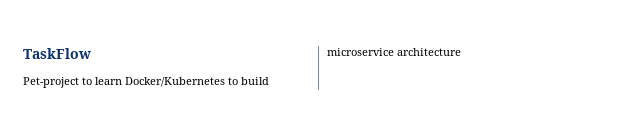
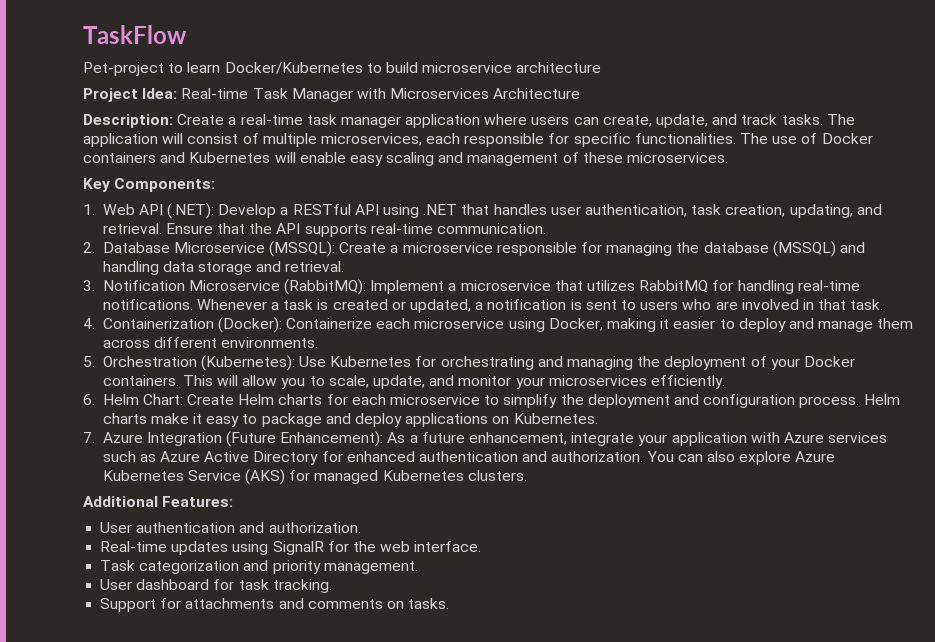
(461, 52) none -> [83,88,581,102] [83,114,855,128] [83,133,873,147] [83,152,729,166] [83,178,216,192] [83,203,882,219] [102,223,547,237] [83,241,865,257] [102,261,345,275] [83,279,860,295] [102,299,884,313] [83,317,914,333] [102,337,319,348] [83,355,855,371] [102,375,725,389] [83,394,900,408] [102,413,598,427] [83,431,888,447] [102,451,836,465] [102,469,527,485] [83,496,234,507] [100,522,361,533] [100,541,482,555] [100,560,418,574] [100,579,332,593] [100,598,450,612] // Project Idea: Real-time Task Manager with Microservices Architecture // Description: Create a real-time task manager application where users can create, update, and track tasks. The application will consist of multiple microservices, each responsible for specific functionalities. The use of Docker containers and Kubernetes will enable easy scaling and management of these microservices. // Key Components: // 1. Web API (.NET): Develop a RESTful API using .NET that handles user authentication, task creation, updating, and retrieval. Ensure that the API supports real-time communication. // 2. Database Microservice (MSSQL): Create a microservice responsible for managing the database (MSSQL) and handling data storage and retrieval. // 3. Notification Microservice (RabbitMQ): Implement a microservice that utilizes RabbitMQ for handling real-time notifications. Whenever a task is created or updated, a notification is sent to users who are involved in that task. // 4. Containerization (Docker): Containerize each microservice using Docker, making it easier to deploy and manage them across different environments. // 5. Orchestration (Kubernetes): Use Kubernetes for orchestrating and managing the deployment of your Docker containers. This will allow you to scale, update, and monitor your microservices efficiently. // 6. Helm Chart: Create Helm charts for each microservice to simplify the deployment and configuration process. Helm charts make it easy to package and deploy applications on Kubernetes. // 7. Azure Integration (Future Enhancement): As a future enhancement, integrate your application with Azure services such as Azure Active Directory for enhanced authentication and authorization. You can also explore Azure Kubernetes Service (AKS) for managed Kubernetes clusters. // Additional Features: // User authentication and authorization. // Real-time updates using SignalR for the web interface. // Task categorization and priority management. // User dashboard for task tracking. // Support for attachments and comments on tasks.

